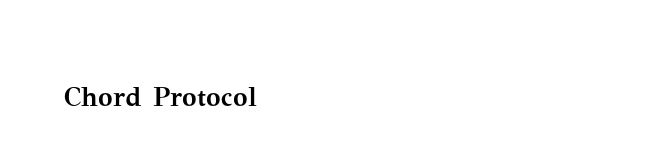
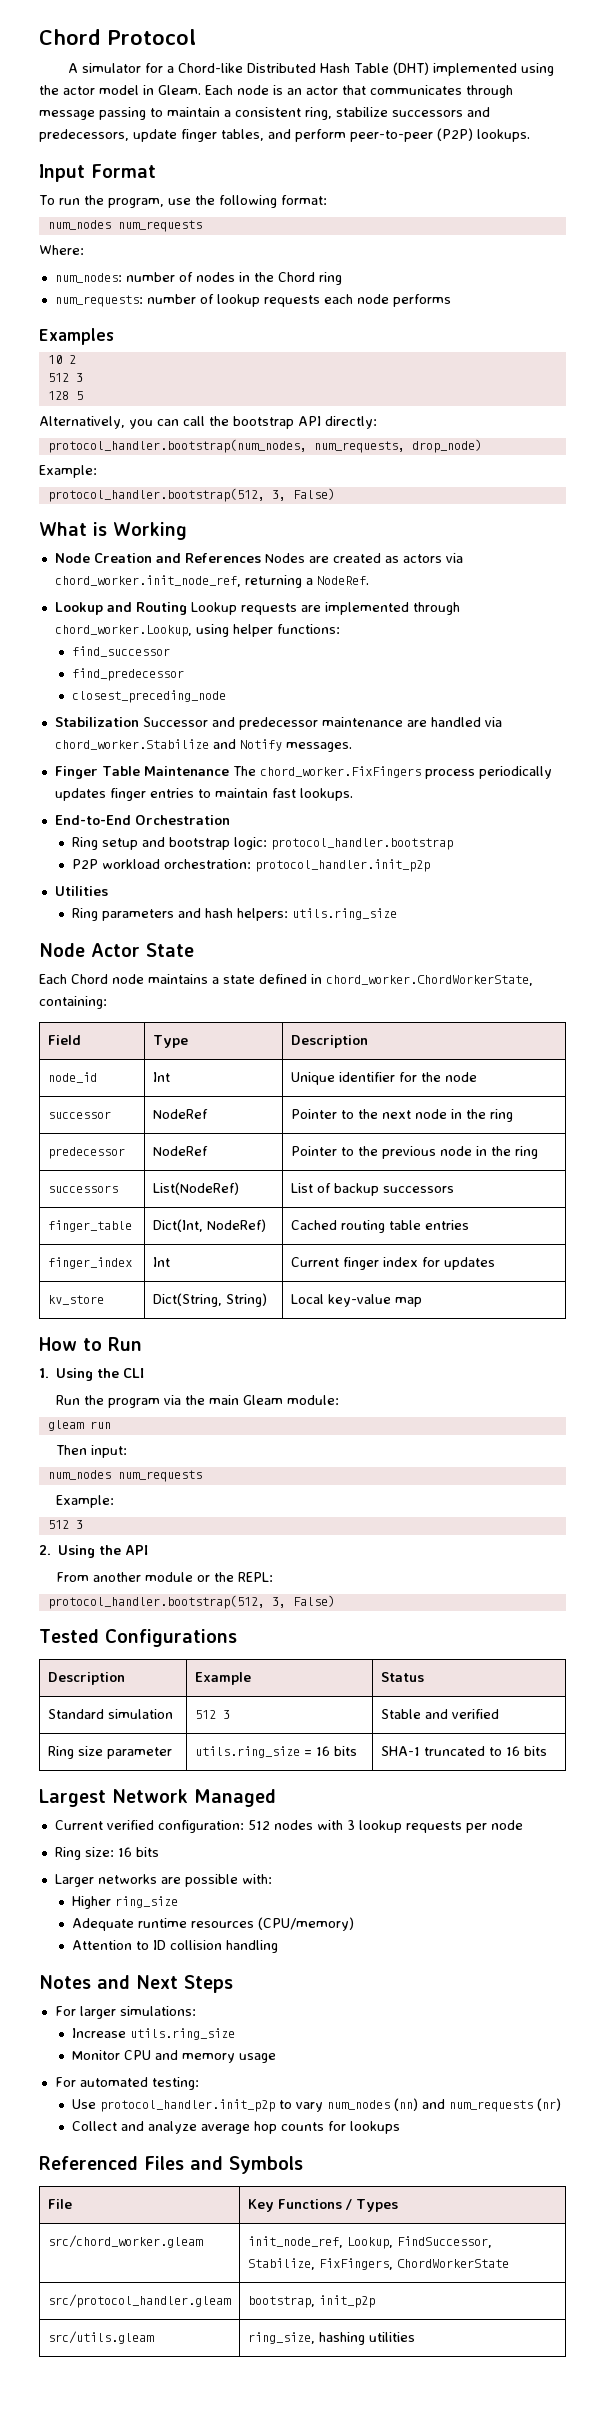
(257, 97) none -> [67,62,554,76] [39,85,513,98] [39,107,490,120] [39,128,530,142] [39,164,156,182] [39,195,327,208] [47,220,202,232] [39,245,84,255] [54,272,342,285] [54,294,451,307] [39,328,114,345] [47,355,76,364] [47,373,83,382] [47,391,83,400] [39,416,377,429] [47,439,482,453] [39,465,97,478] [47,488,335,502] [39,522,187,540] [54,553,463,563] [54,575,369,588] [54,602,460,615] [54,624,340,637] [71,646,170,657] [71,668,184,681] [71,690,226,703] [54,717,502,730] [54,739,352,752] [54,766,552,779] [54,788,353,801] [54,815,230,825] [71,837,453,850] [71,859,430,872] [54,886,108,896] [71,908,397,921] [39,943,194,957] [39,974,533,986] [39,996,107,1009] [47,1035,81,1045] [152,1035,188,1048] [290,1035,368,1048] [47,1072,97,1083] [152,1072,170,1082] [290,1072,477,1085] [47,1111,111,1119] [152,1109,208,1119] [290,1109,513,1122] [47,1147,125,1159] [152,1146,208,1156] [290,1146,538,1159] [47,1185,118,1193] [152,1182,239,1195] [290,1183,454,1196] [47,1220,132,1232] [152,1219,266,1232] [290,1220,469,1233] [47,1257,132,1269] [152,1257,170,1267] [290,1257,495,1270] [47,1295,104,1305] [152,1293,267,1307] [290,1294,422,1307] [39,1337,142,1351] [39,1368,145,1381] [55,1395,339,1408] [47,1420,111,1431] [55,1445,127,1458] [47,1470,202,1482] [55,1495,114,1508] [47,1520,83,1529] [39,1545,149,1558] [55,1572,273,1582] [47,1595,335,1609] [39,1629,237,1647] [47,1672,125,1685] [194,1672,251,1685] [380,1672,424,1682] [47,1709,173,1719] [194,1710,230,1719] [380,1709,499,1719] [47,1746,172,1759] [194,1746,357,1758] [380,1746,547,1756] [39,1789,276,1807] [54,1820,523,1833] [54,1847,159,1860] [54,1874,272,1887] [71,1896,178,1909] [71,1917,354,1931] [71,1940,278,1953] [39,1975,233,1993] [54,2006,196,2019] [71,2028,235,2040] [71,2050,276,2063] [54,2077,199,2090] [71,2098,561,2112] [71,2121,400,2134] [39,2156,303,2174] [47,2199,72,2209] [247,2199,398,2212] [47,2235,203,2248] [247,2236,492,2249] [247,2258,509,2270] [47,2294,231,2308] [247,2295,375,2308] [47,2331,154,2344] [247,2332,415,2345] // A simulator for a Chord-like Distributed Hash Table (DHT) implemented using the actor model in Gleam. Each node is an actor that communicates through message passing to maintain a consistent ring, stabilize successors and predecessors, update finger tables, and perform peer-to-peer (P2P) lookups. // Input Format // To run the program, use the following format: // num_nodes num_requests // Where: // num_nodes: number of nodes in the Chord ring // num_requests: number of lookup requests each node performs // Examples // 10 2 // 512 3 // 128 5 // Alternatively, you can call the bootstrap API directly: // protocol_handler.bootstrap(num_nodes, num_requests, drop_node) // Example: // protocol_handler.bootstrap(512, 3, False) // What is Working // Node Creation and References Nodes are created as actors via chord_worker.init_node_ref, returning a NodeRef. // Lookup and Routing Lookup requests are implemented through chord_worker.Lookup, using helper functions: // find_successor // find_predecessor // closest_preceding_node // Stabilization Successor and predecessor maintenance are handled via chord_worker.Stabilize and Notify messages. // Finger Table Maintenance The chord_worker.FixFingers process periodically updates finger entries to maintain fast lookups. // End-to-End Orchestration // Ring setup and bootstrap logic: protocol_handler.bootstrap // P2P workload orchestration: protocol_handler.init_p2p // Utilities // Ring parameters and hash helpers: utils.ring_size // Node Actor State // Each Chord node maintains a state defined in chord_worker.ChordWorkerState, containing: // Field | Type | Description // node_id | Int | Unique identifier for the node // successor | NodeRef | Pointer to the next node in the ring // predecessor | NodeRef | Pointer to the previous node in the ring // successors | List(NodeRef) | List of backup successors // finger_table | Dict(Int, NodeRef) | Cached routing table entries // finger_index | Int | Current finger index for updates // kv_store | Dict(String, String) | Local key-value map // How to Run // 1. Using the CLI // Run the program via the main Gleam module: // gleam run // Then input: // num_nodes num_requests // Example: // 512 3 // 2. Using the API // From another module or the REPL: // protocol_handler.bootstrap(512, 3, False) // Tested Configurations // Description | Example | Status // Standard simulation | 512 3 | Stable and verified // Ring size parameter | utils.ring_size = 16 bits | SHA-1 truncated to 16 bits // Largest Network Managed // Current verified configuration: 512 nodes with 3 lookup requests per node // Ring size: 16 bits // Larger networks are possible with: // Higher ring_size // Adequate runtime resources (CPU/memory) // Attention to ID collision handling // Notes and Next Steps // For larger simulations: // Increase utils.ring_size // Monitor CPU and memory usage // For automated testing: // Use protocol_handler.init_p2p to vary num_nodes (nn) and num_requests (nr) // Collect and analyze average hop counts for lookups // Referenced Files and Symbols // File | Key Functions / Types // src/chord_worker.gleam | init_node_ref, Lookup, FindSuccessor, Stabilize, FixFingers, ChordWorkerState // src/protocol_handler.gleam | bootstrap, init_p2p // src/utils.gleam | ring_size, hashing utilities

